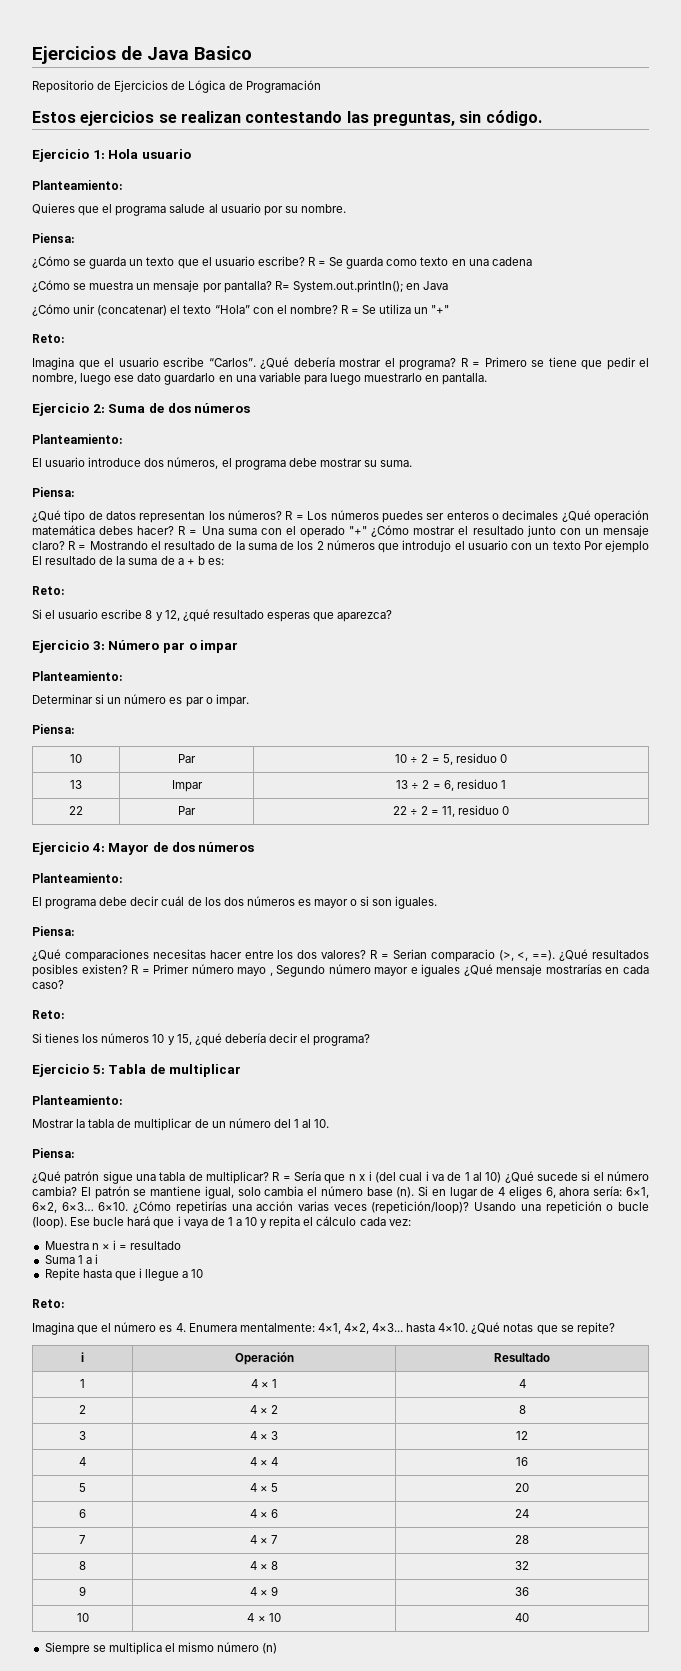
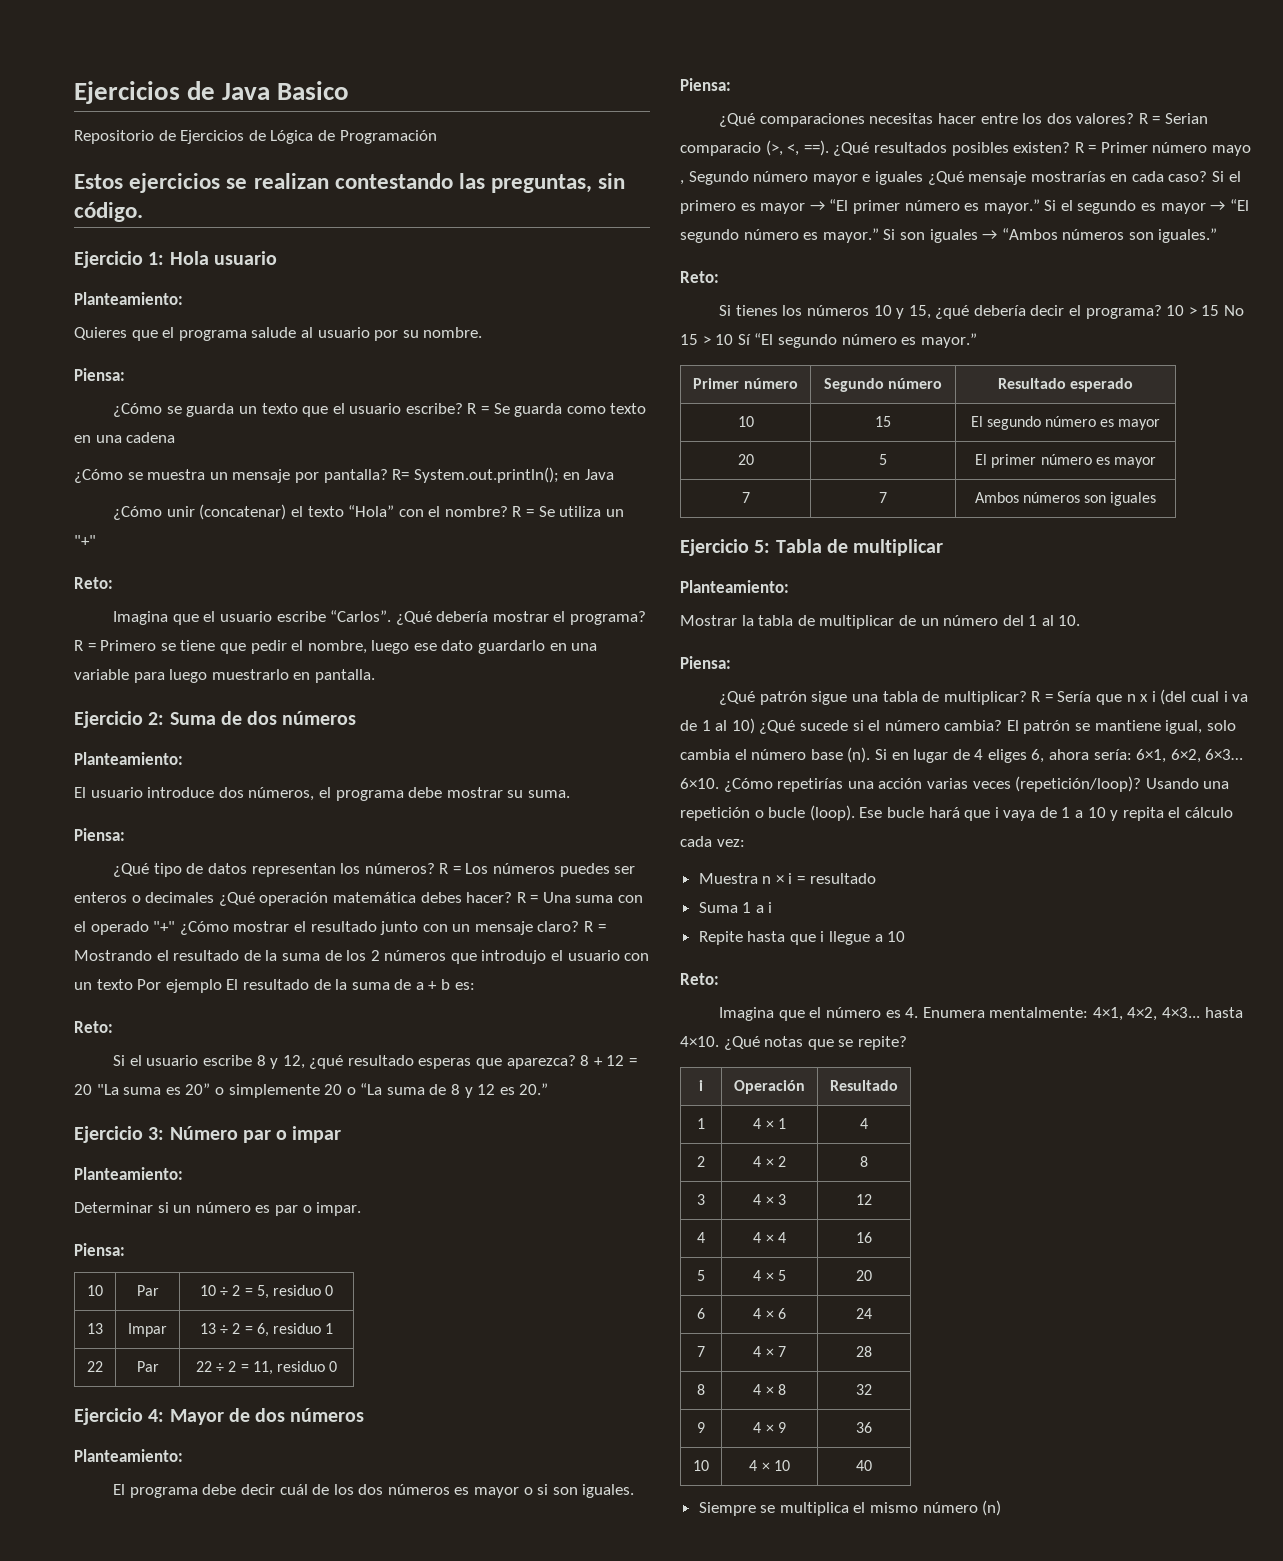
(393, 616) none -> [580,1055,637,1066] [74,1083,549,1098] 8 + 12 = 20 "La suma es 20” o simplemente 20 o “La suma de 8 y 12 es 20.”
(64, 984) none -> [1212,171,1241,182] [680,199,1249,214] [680,228,1218,243] Si el primero es mayor → “El primer número es mayor.” Si el segundo es mayor → “El segundo número es mayor.” Si son iguales → “Ambos números son iguales.”
(371, 1040) none -> [1166,305,1244,316] [680,333,977,348] [693,378,798,389] [823,378,943,392] [997,378,1134,392] [737,416,754,427] [875,416,891,427] [970,416,1161,430] [737,454,754,465] [879,454,887,465] [975,454,1156,468] [741,492,750,503] [879,492,887,503] [974,492,1157,506] 10 > 15 No 15 > 10 Sí “El segundo número es mayor.” // Primer número | Segundo número | Resultado esperado // 10 | 15 | El segundo número es mayor // 20 | 5 | El primer número es mayor // 7 | 7 | Ambos números son iguales

